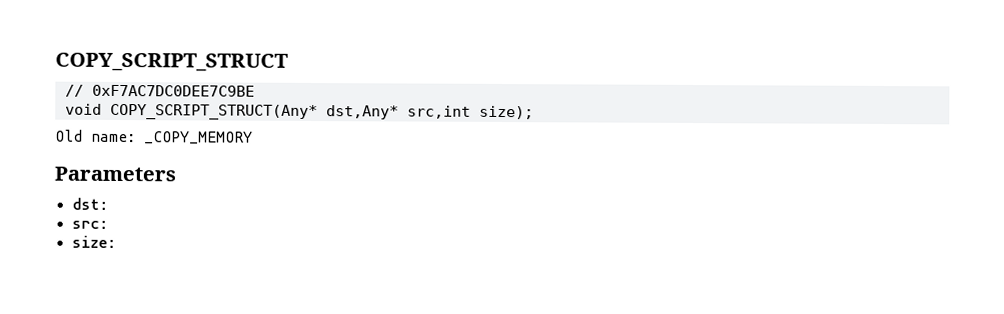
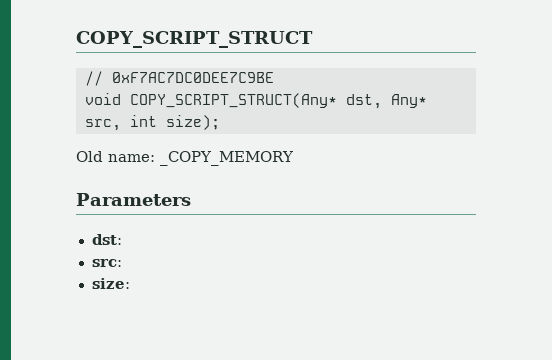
[325,105,471,120] dst,Any* src,int -> [345,94,427,109] [84,115,157,131] dst, Any* src, int

